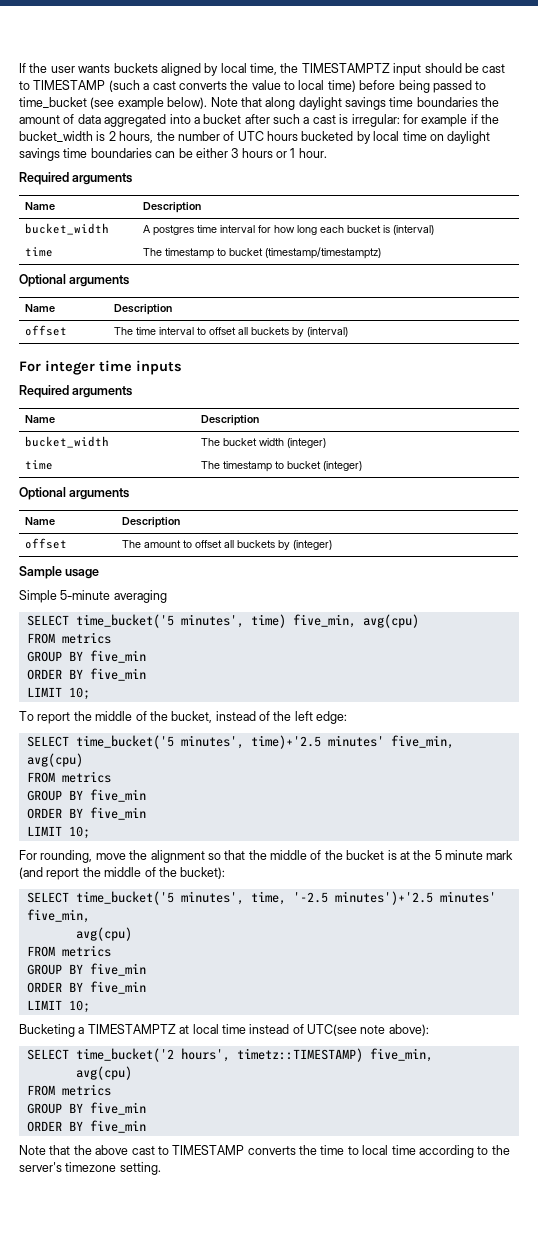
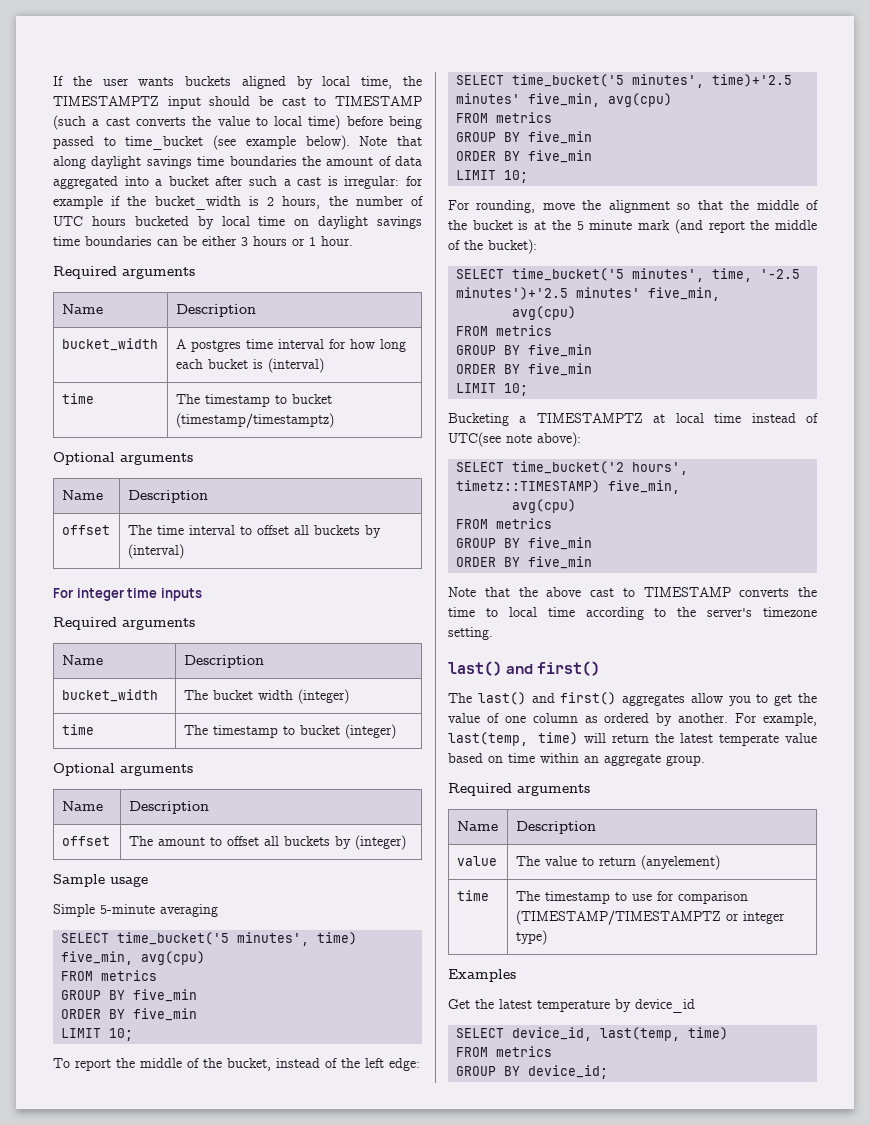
(161, 1168) none -> [448,661,601,676] [448,692,817,706] [448,713,817,726] [448,732,817,746] [448,753,705,766] [448,783,590,796] [456,821,498,831] [515,821,596,834] [456,856,497,866] [515,855,720,870] [456,890,489,901] [515,891,748,904] [515,910,785,925] [515,930,547,945] [448,969,516,982] [448,999,695,1013] [456,1027,729,1041] [456,1046,553,1057] [456,1065,609,1079] // last() and first() // The last() and first() aggregates allow you to get the value of one column as ordered by another. For example, last(temp, time) will return the latest temperate value based on time within an aggregate group. // Required arguments // Name | Description // value | The value to return (anyelement) // time | The timestamp to use for comparison (TIMESTAMP/TIMESTAMPTZ or integer type) // Examples // Get the latest temperature by device_id // SELECT device_id, last(temp, time) // FROM metrics // GROUP BY device_id;

